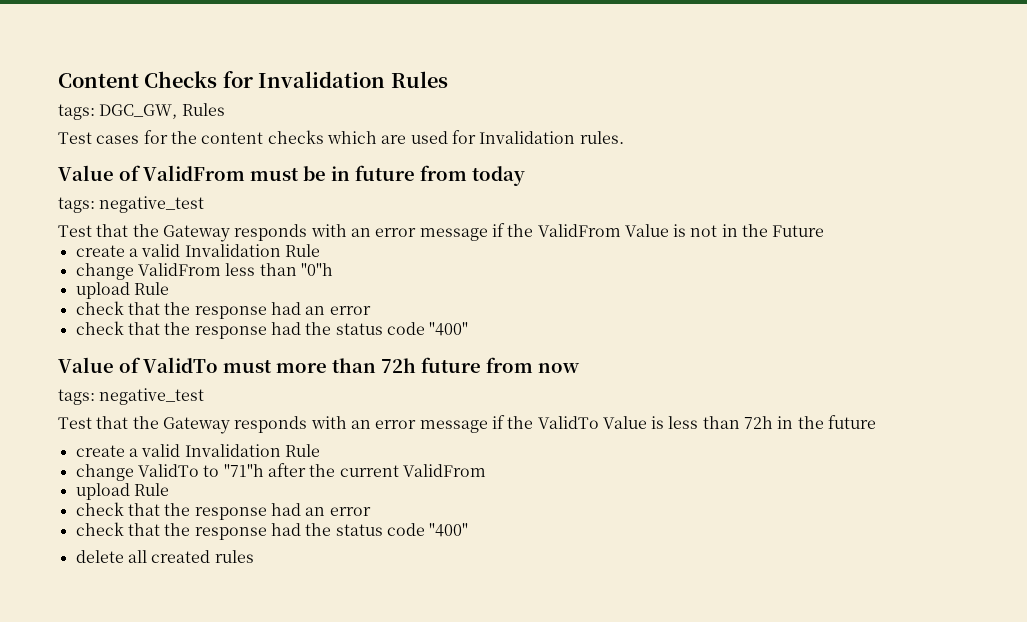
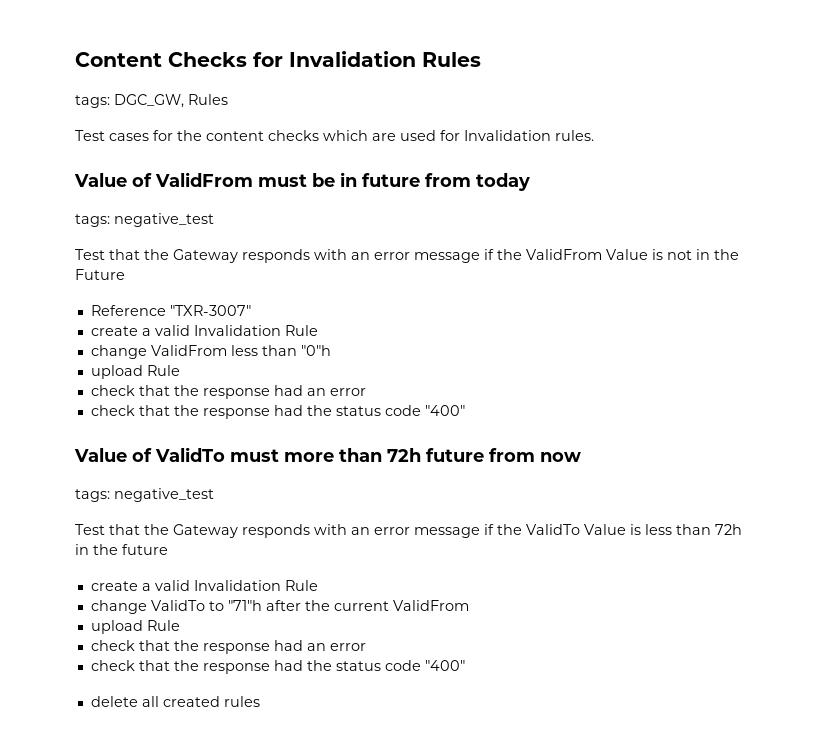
(825, 231) none -> [90,305,251,316] // Reference "TXR-3007"

